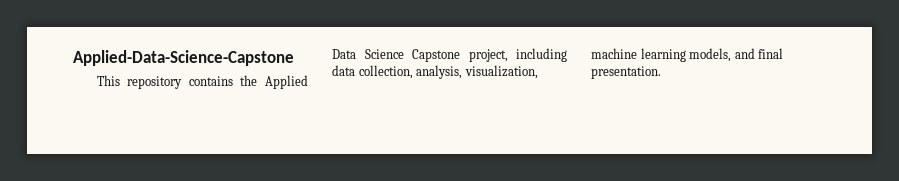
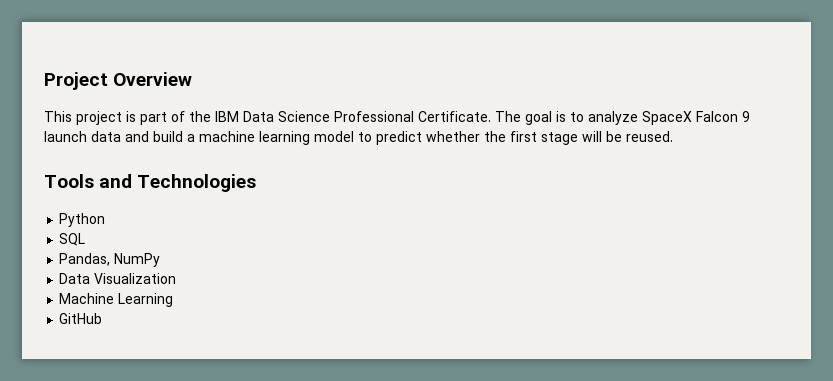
[73,50,294,66] Applied-Data-Science-Capstone -> [44,72,193,90] Project Overview
[127,75,308,89] [332,48,567,62] [332,65,538,79] [591,48,784,62] [591,66,661,79] repository contains the Applied Data Science Capstone project, including data collection, analysis, visualization, machine learning models, and final presentation. -> [76,111,750,125] [44,131,673,145] [44,174,257,192] [59,213,106,227] [59,233,86,246] [59,253,161,267] [59,273,177,284] [59,293,174,307] [59,313,103,324] project is part of the IBM Data Science Professional Certificate. The goal is to analyze SpaceX Falcon 9 launch data and build a machine learning model to predict whether the first stage will be reused. // Tools and Technologies // Python // SQL // Pandas, NumPy // Data Visualization // Machine Learning // GitHub

